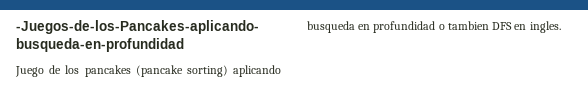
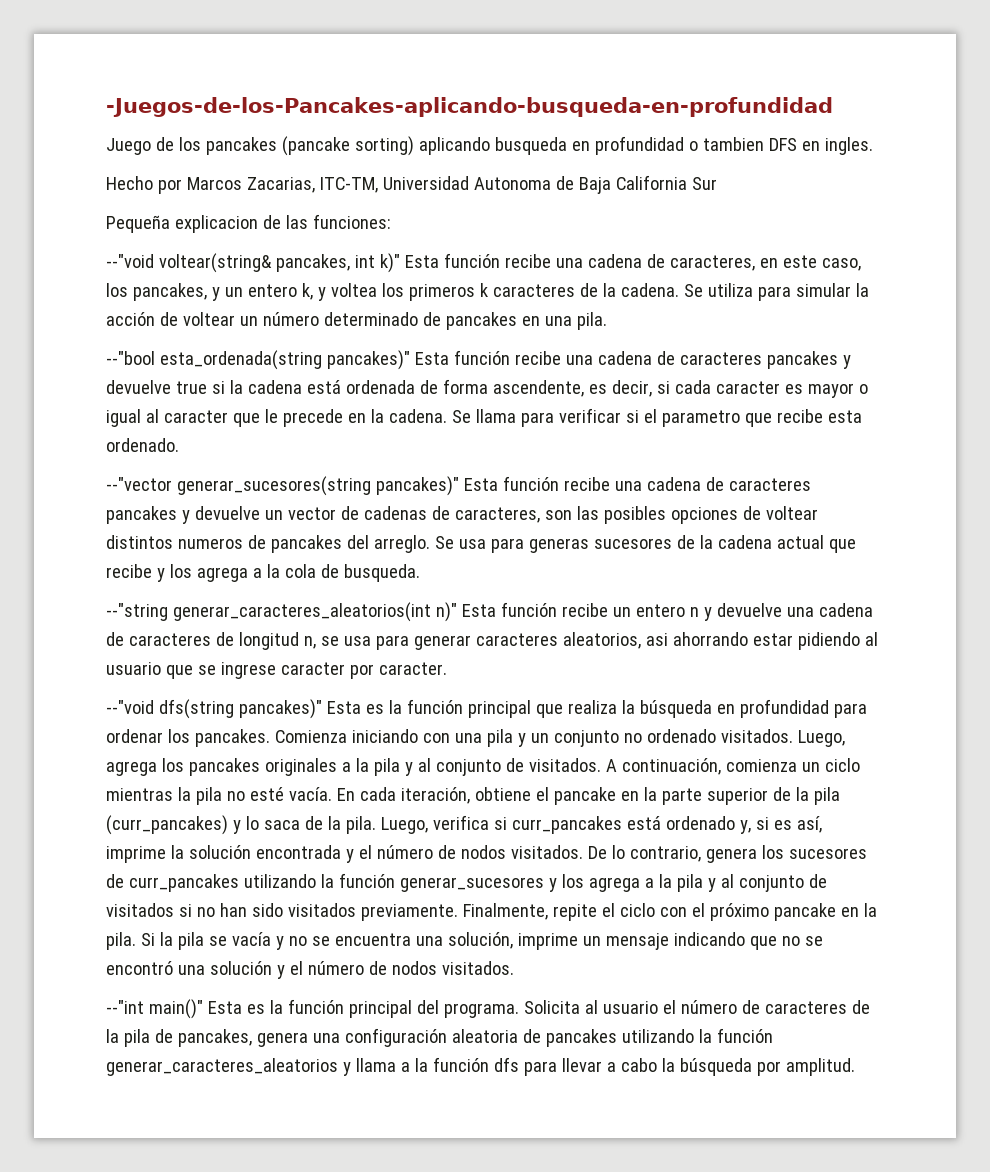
(561, 27) none -> [106,175,717,194] [106,214,391,233] [106,253,861,273] [106,283,869,301] [106,312,607,330] [106,350,851,370] [106,379,868,398] [106,408,862,427] [106,438,179,452] [106,476,811,496] [106,506,818,524] [106,535,856,553] [106,564,420,582] [106,602,873,622] [106,632,878,650] [106,662,447,679] [106,699,867,719] [106,729,845,747] [106,758,860,776] [106,787,840,805] [106,815,822,835] [106,845,867,863] [106,873,827,892] [106,903,877,921] [106,932,823,950] [106,961,514,979] [106,999,870,1019] [106,1028,773,1047] [106,1057,855,1076] // Hecho por Marcos Zacarias, ITC-TM, Universidad Autonoma de Baja California Sur // Pequeña explicacion de las funciones: // --"void voltear(string& pancakes, int k)" Esta función recibe una cadena de caracteres, en este caso, los pancakes, y un entero k, y voltea los primeros k caracteres de la cadena. Se utiliza para simular la acción de voltear un número determinado de pancakes en una pila. // --"bool esta_ordenada(string pancakes)" Esta función recibe una cadena de caracteres pancakes y devuelve true si la cadena está ordenada de forma ascendente, es decir, si cada caracter es mayor o igual al caracter que le precede en la cadena. Se llama para verificar si el parametro que recibe esta ordenado. // --"vector generar_sucesores(string pancakes)" Esta función recibe una cadena de caracteres pancakes y devuelve un vector de cadenas de caracteres, son las posibles opciones de voltear distintos numeros de pancakes del arreglo. Se usa para generas sucesores de la cadena actual que recibe y los agrega a la cola de busqueda. // --"string generar_caracteres_aleatorios(int n)" Esta función recibe un entero n y devuelve una cadena de caracteres de longitud n, se usa para generar caracteres aleatorios, asi ahorrando estar pidiendo al usuario que se ingrese caracter por caracter. // --"void dfs(string pancakes)" Esta es la función principal que realiza la búsqueda en profundidad para ordenar los pancakes. Comienza iniciando con una pila y un conjunto no ordenado visitados. Luego, agrega los pancakes originales a la pila y al conjunto de visitados. A continuación, comienza un ciclo mientras la pila no esté vacía. En cada iteración, obtiene el pancake en la parte superior de la pila (curr_pancakes) y lo saca de la pila. Luego, verifica si curr_pancakes está ordenado y, si es así, imprime la solución encontrada y el número de nodos visitados. De lo contrario, genera los sucesores de curr_pancakes utilizando la función generar_sucesores y los agrega a la pila y al conjunto de visitados si no han sido visitados previamente. Finalmente, repite el ciclo con el próximo pancake en la pila. Si la pila se vacía y no se encuentra una solución, imprime un mensaje indicando que no se encontró una solución y el número de nodos visitados. // --"int main()" Esta es la función principal del programa. Solicita al usuario el número de caracteres de la pila de pancakes, genera una configuración aleatoria de pancakes utilizando la función generar_caracteres_aleatorios y llama a la función dfs para llevar a cabo la búsqueda por amplitud.

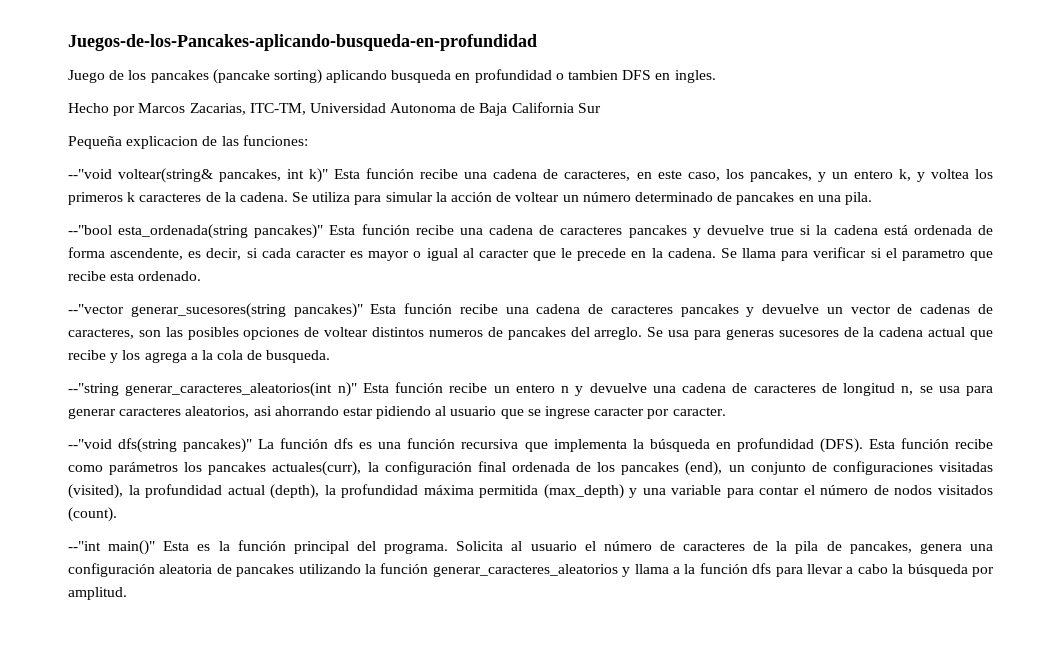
[106,97,833,117] -Juegos-de-los-Pancakes-aplicando-busqueda-en-profundidad -> [68,34,537,51] Juegos-de-los-Pancakes-aplicando-busqueda-en-profundidad
[326,699,867,718] [106,729,845,747] [106,758,860,776] [106,787,840,805] [106,815,822,835] [106,845,867,863] [106,873,827,892] [106,903,877,921] [106,932,823,950] [106,961,514,979] Esta es la función principal que realiza la búsqueda en profundidad para ordenar los pancakes. Comienza iniciando con una pila y un conjunto no ordenado visitados. Luego, agrega los pancakes originales a la pila y al conjunto de visitados. A continuación, comienza un ciclo mientras la pila no esté vacía. En cada iteración, obtiene el pancake en la parte superior de la pila (curr_pancakes) y lo saca de la pila. Luego, verifica si curr_pancakes está ordenado y, si es así, imprime la solución encontrada y el número de nodos visitados. De lo contrario, genera los sucesores de curr_pancakes utilizando la función generar_sucesores y los agrega a la pila y al conjunto de visitados si no han sido visitados previamente. Finalmente, repite el ciclo con el próximo pancake en la pila. Si la pila se vacía y no se encuentra una solución, imprime un mensaje indicando que no se encontró una solución y el número de nodos visitados. -> [258,438,994,453] [68,461,994,476] [68,484,993,499] [68,507,117,522] La función dfs es una función recursiva que implementa la búsqueda en profundidad (DFS). Esta función recibe como parámetros los pancakes actuales(curr), la configuración final ordenada de los pancakes (end), un conjunto de configuraciones visitadas (visited), la profundidad actual (depth), la profundidad máxima permitida (max_depth) y una variable para contar el número de nodos visitados (count).

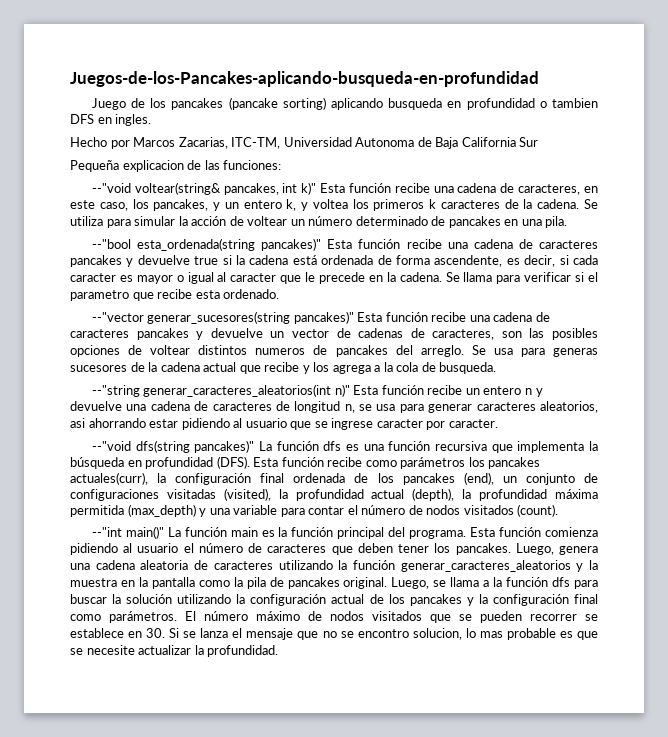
[163,541,190,551] Esta -> [167,527,258,537] La función main
[456,541,504,551] Solicita -> [470,527,598,537] [70,543,118,555] Esta función comienza pidiendo
[753,541,912,554] de la pila de pancakes, -> [331,543,554,555] que deben tener los pancakes. Luego,
[68,563,155,577] configuración -> [95,560,135,570] cadena
[236,564,295,577] pancakes -> [213,561,273,570] caracteres
(631, 572) none -> [589,560,598,570] [70,577,447,589] la muestra en la pantalla como la pila de pancakes original. Luego, se
[806,564,994,577] [68,587,127,600] llevar a cabo la búsqueda por amplitud. -> [70,594,599,606] [70,611,598,623] [70,628,598,640] [70,645,279,657] buscar la solución utilizando la configuración actual de los pancakes y la configuración final como parámetros. El número máximo de nodos visitados que se pueden recorrer se establece en 30. Si se lanza el mensaje que no se encontro solucion, lo mas probable es que se necesite actualizar la profundidad.

